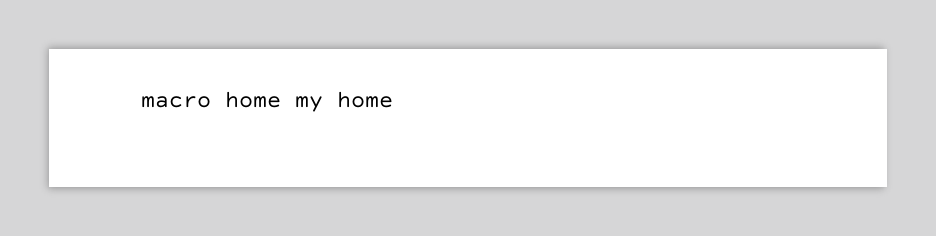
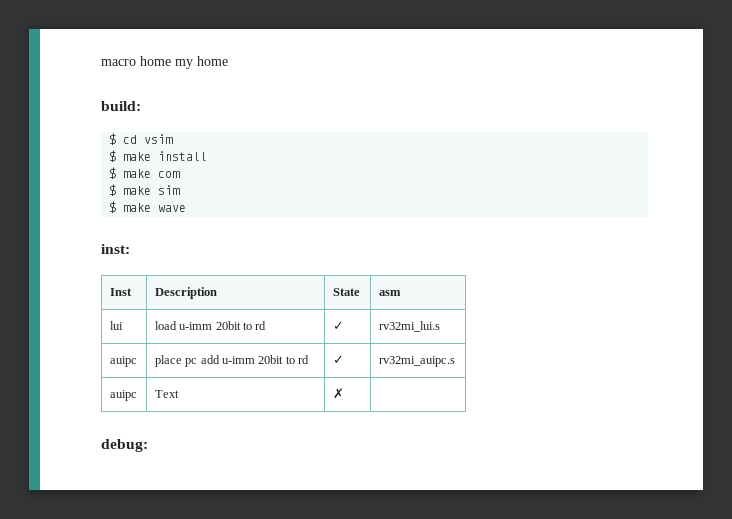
(393, 99) none -> [101,101,141,111] [109,133,174,145] [109,150,208,162] [109,167,181,179] [109,184,181,196] [109,201,187,213] [101,244,130,254] [109,288,132,296] [154,287,217,299] [332,288,360,296] [378,290,401,296] [109,321,123,330] [154,321,267,330] [332,321,344,330] [378,321,440,332] [109,356,137,367] [154,355,310,367] [332,355,344,364] [378,356,455,367] [109,390,137,401] [154,390,179,398] [332,388,344,399] [101,439,148,452] // build: // $ cd vsim // $ make install // $ make com // $ make sim // $ make wave // inst: // Inst | Description | State | asm // lui | load u-imm 20bit to rd | ✓ | rv32mi_lui.s // auipc | place pc add u-imm 20bit to rd | ✓ | rv32mi_auipc.s // auipc | Text | ✗ | // debug:

